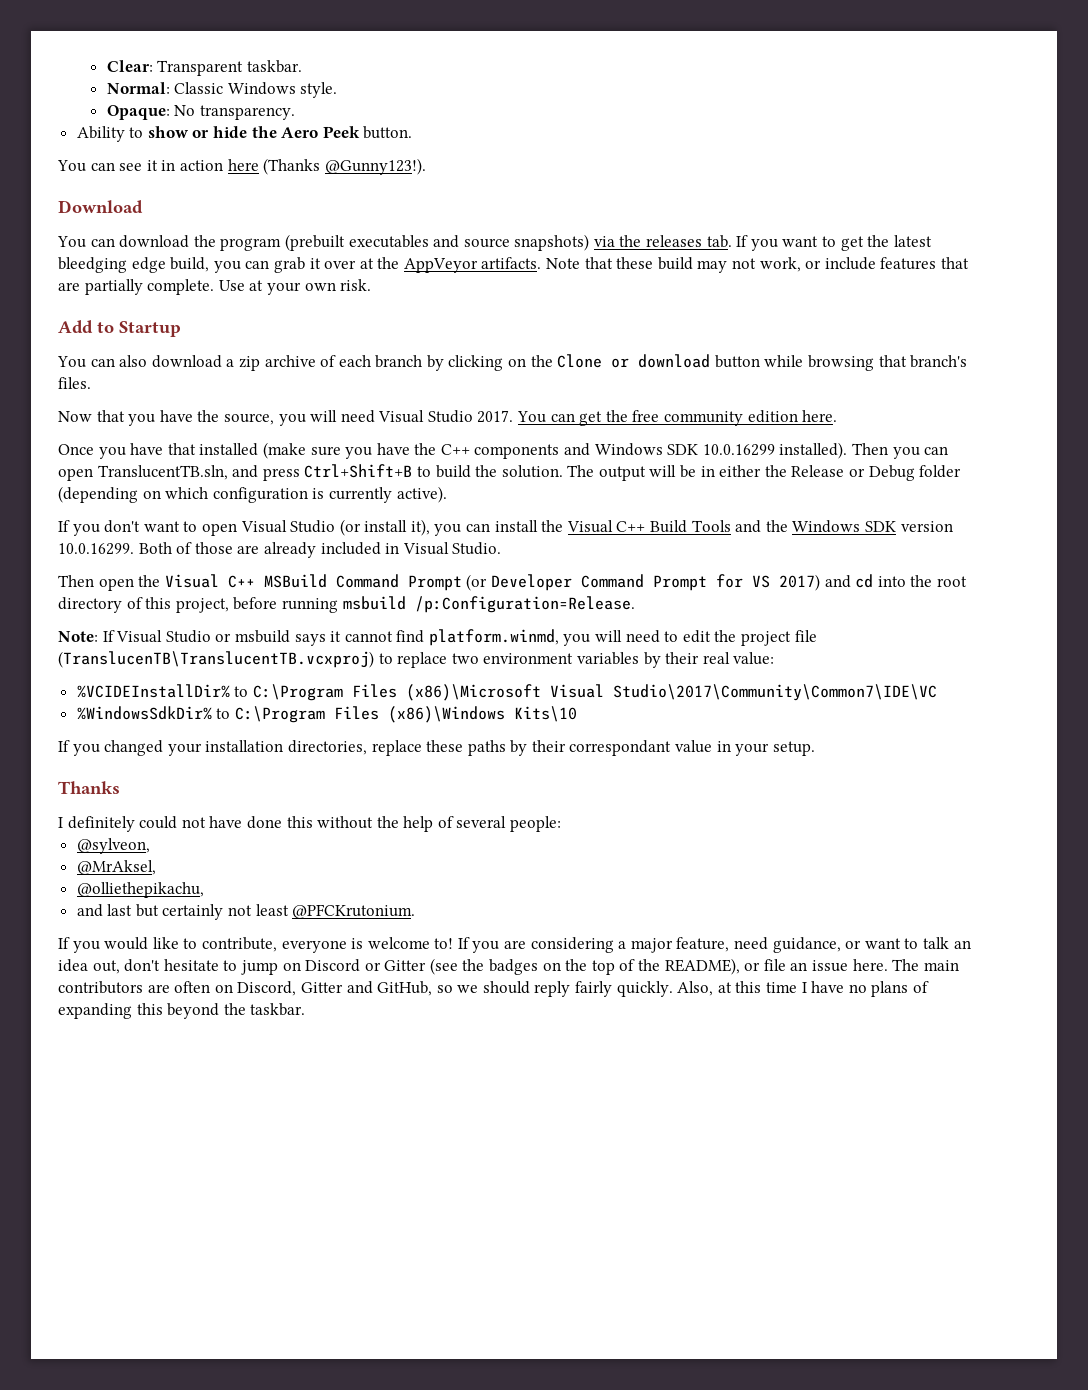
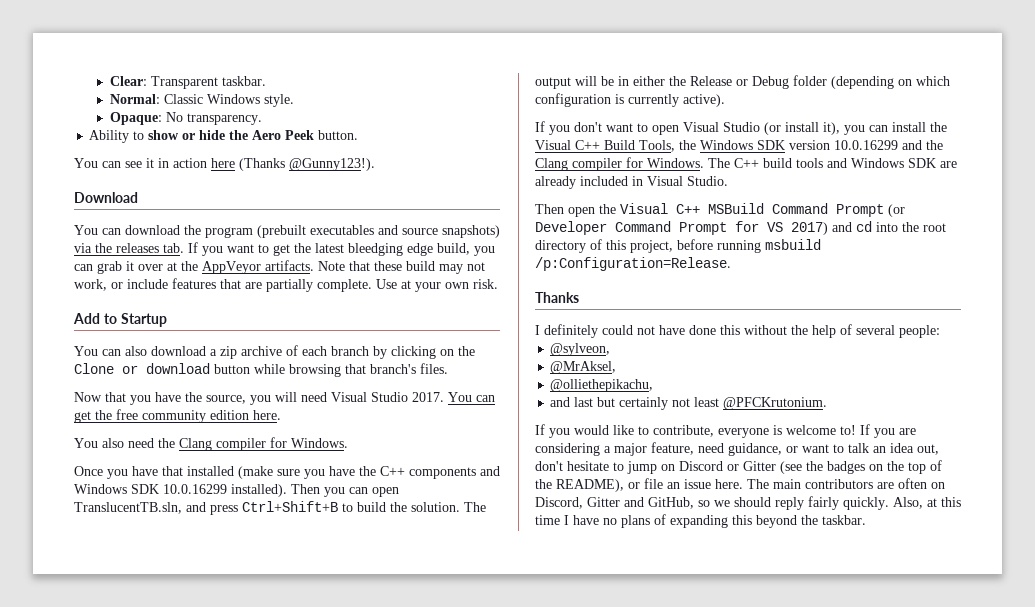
(838, 416) none -> [74,437,348,451] // You also need the Clang compiler for Windows.
[691,520,762,533] Tools and -> [639,140,675,152] Tools,
[58,542,233,555] 10.0.16299. Both of those -> [834,140,943,150] [535,157,936,171] 10.0.16299 and the Clang compiler for Windows. The C++ build tools and Windows SDK
[58,629,817,646] [58,651,775,668] [76,684,937,701] [76,706,577,723] [58,740,815,756] // Note: If Visual Studio or msbuild says it cannot find platform.winmd, you will need to edit the project file (TranslucenTB\TranslucentTB.vcxproj) to replace two environment variables by their real value: // %VCIDEInstallDir% to C:\Program Files (x86)\Microsoft Visual Studio\2017\Community\Common7\IDE\VC // %WindowsSdkDir% to C:\Program Files (x86)\Windows Kits\10 // If you changed your installation directories, replace these paths by their correspondant value in your setup. -> (731, 264) none

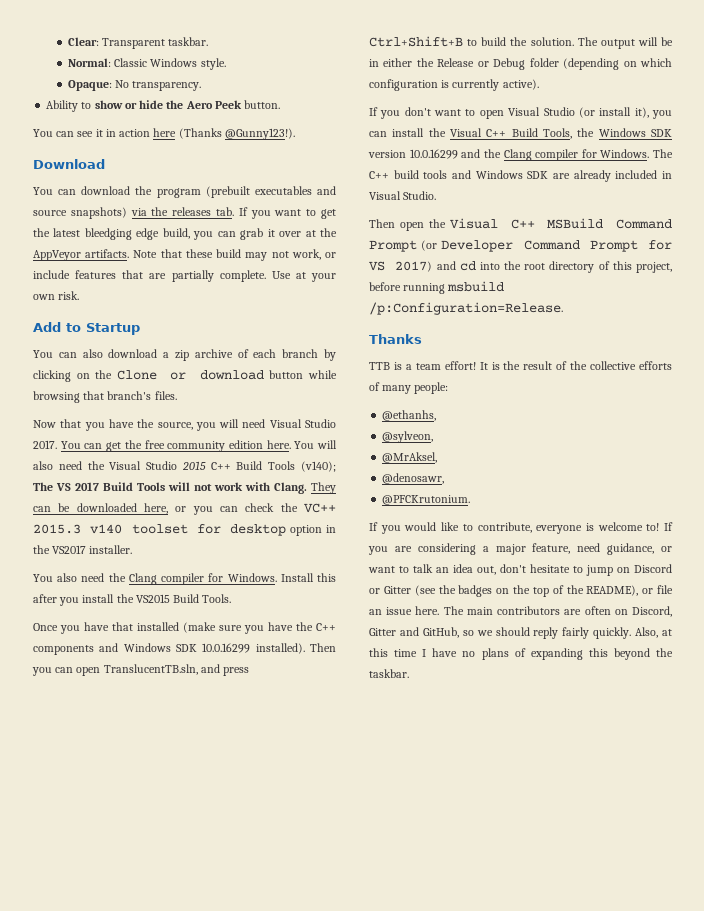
(281, 415) none -> [294,440,337,449] [33,461,336,472] [33,482,336,494] [33,503,337,515] [33,524,336,536] [33,545,133,554] You will also need the Visual Studio 2015 C++ Build Tools (v140); The VS 2017 Build Tools will not work with Clang. They can be downloaded here, or you can check the VC++ 2015.3 v140 toolset for desktop option in the VS2017 installer.
(348, 443) none -> [280,573,336,582] [33,594,232,606] Install this after you install the VS2015 Build Tools.
[535,324,895,338] I definitely could not have done this without the help of several -> [369,361,672,370] [369,382,412,394] TTB is a team effort! It is the result of the collective efforts of many
(940, 331) none -> [382,410,437,421] // @ethanhs,
[550,379,654,392] [550,397,720,410] @olliethepikachu, // and last but certainly not least -> [382,473,445,484] @denosawr, //

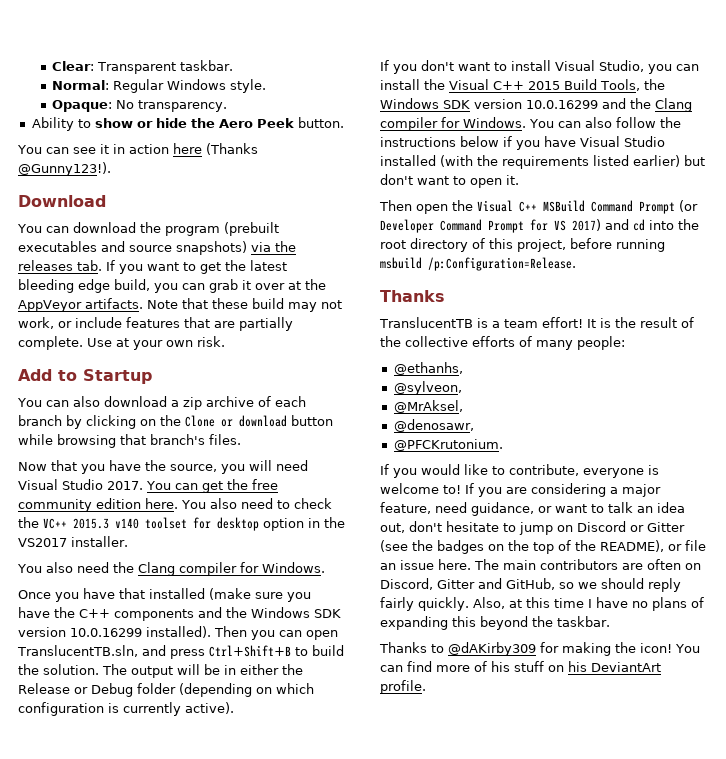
[114,58,148,67] Classic -> [113,79,165,93] Regular
[84,228,132,240] bleedging -> [18,279,74,293] bleeding
[316,440,337,449] [33,461,336,472] [33,482,336,494] [33,503,239,515] will also need the Visual Studio 2015 C++ Build Tools (v140); The VS 2017 Build Tools will not work with Clang. They can be downloaded here, or you can -> [209,498,290,509] also need to
[280,573,336,582] [33,594,232,606] Install this after you install the VS2015 Build Tools. -> (325, 567) none
[123,643,197,652] Windows SDK -> [226,607,341,618] [18,627,66,637] the Windows SDK version
[479,107,649,119] open Visual Studio (or install it), -> [511,60,644,72] install Visual Studio,
(507, 133) none -> [528,81,560,90] 2015
[653,149,673,158] [369,170,672,182] [369,191,437,200] The C++ build tools and Windows SDK are already included in Visual Studio. -> [529,117,681,128] [380,136,665,150] [380,155,705,169] [380,174,519,188] You can also follow the instructions below if you have Visual Studio installed (with the requirements listed earlier) but don't want to open it.
[369,362,390,370] TTB -> [379,317,473,328] TranslucentTB
(409, 673) none -> [379,642,700,656] [380,661,661,672] [380,680,426,694] // Thanks to @dAKirby309 for making the icon! You can find more of his stuff on his DeviantArt profile.

